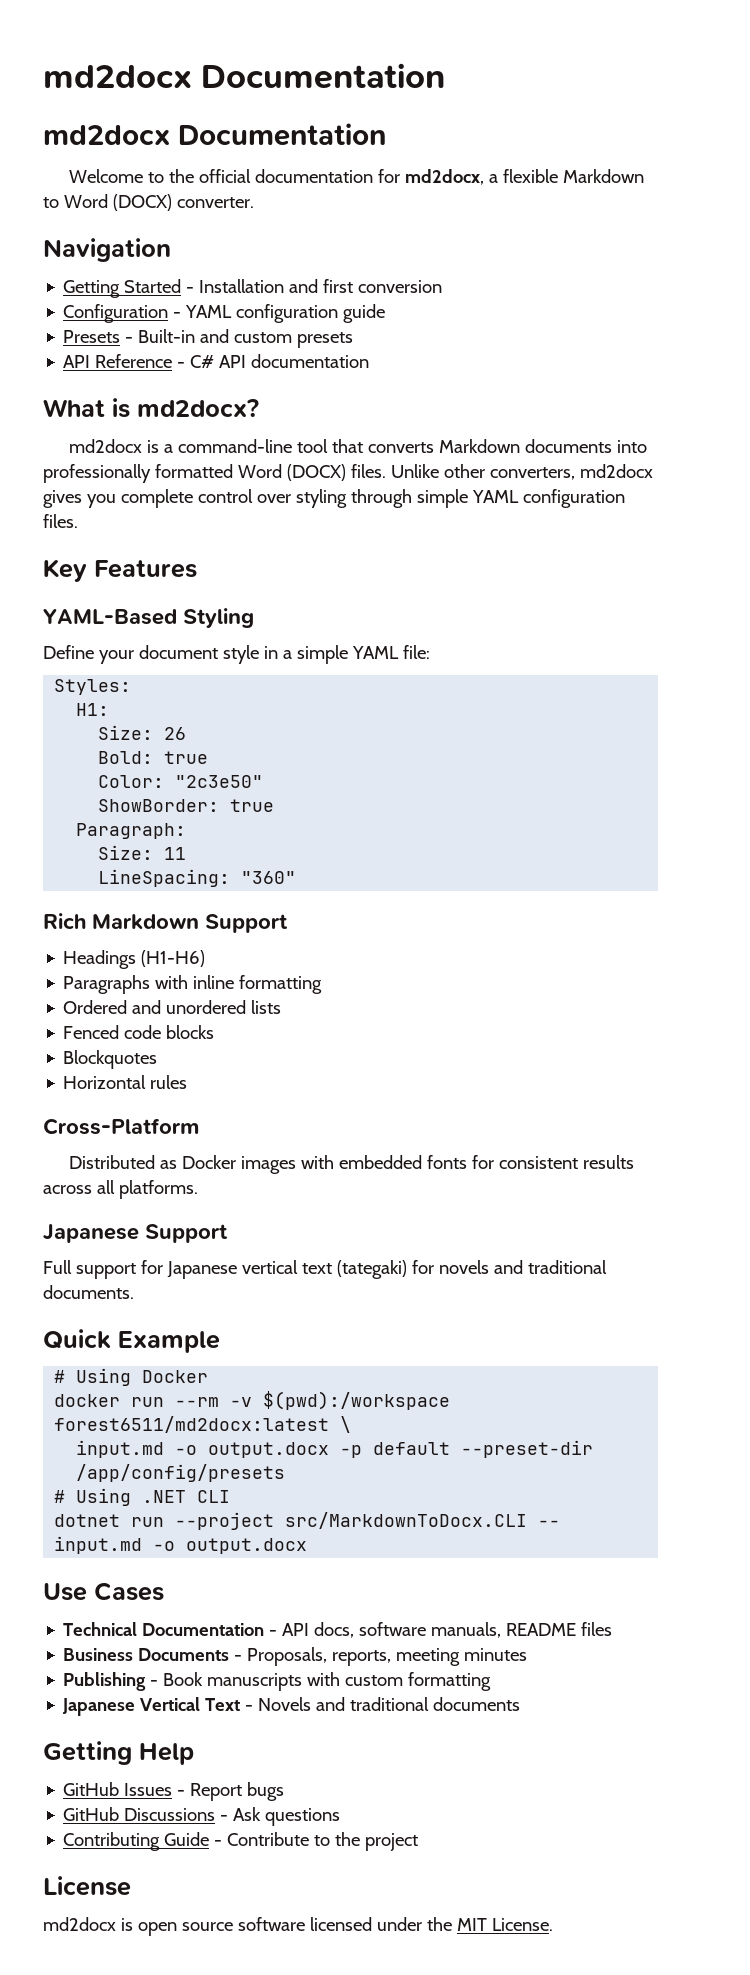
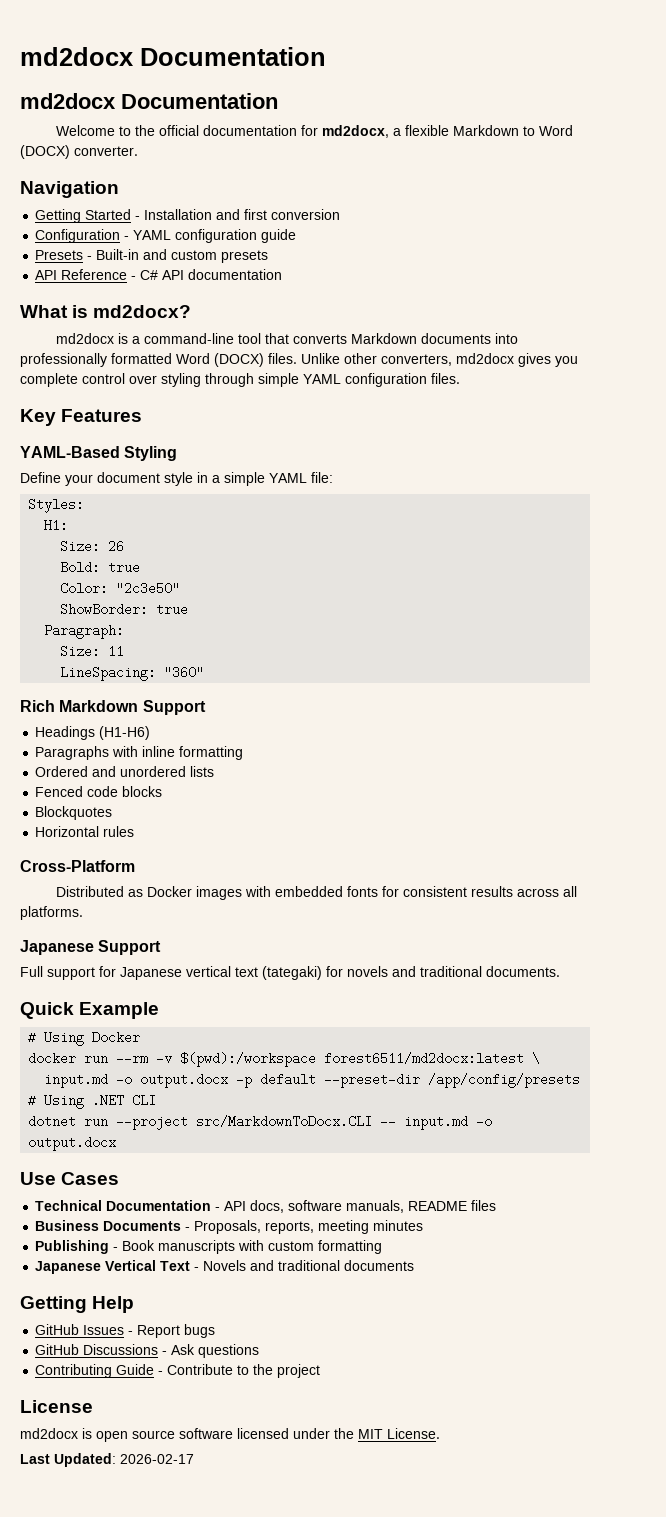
(553, 1924) none -> [20,1453,194,1467] // Last Updated: 2026-02-17

